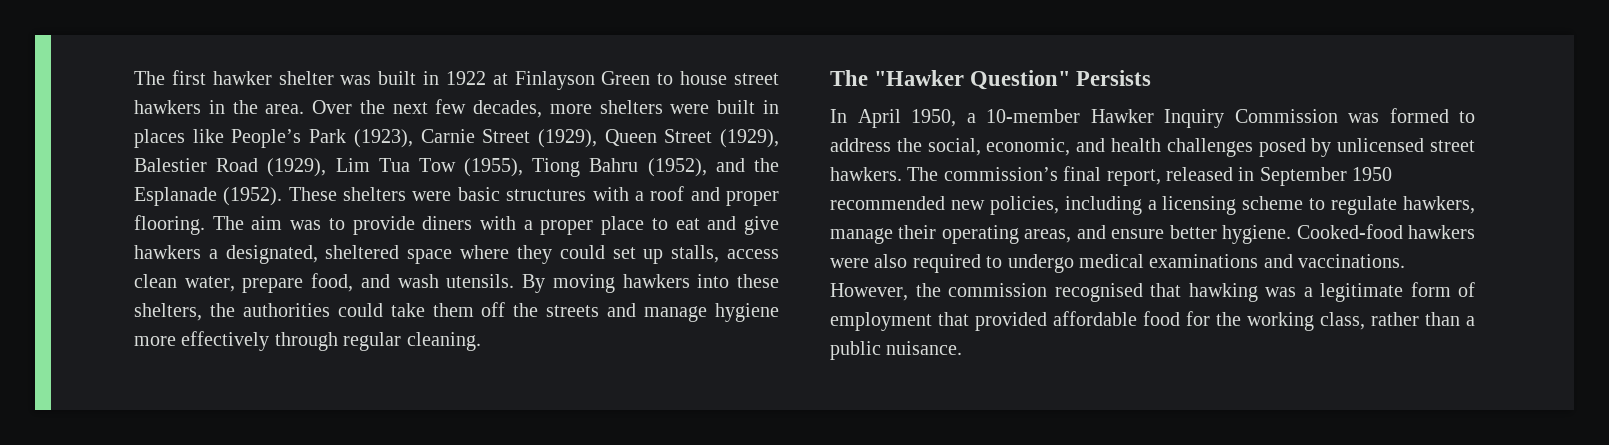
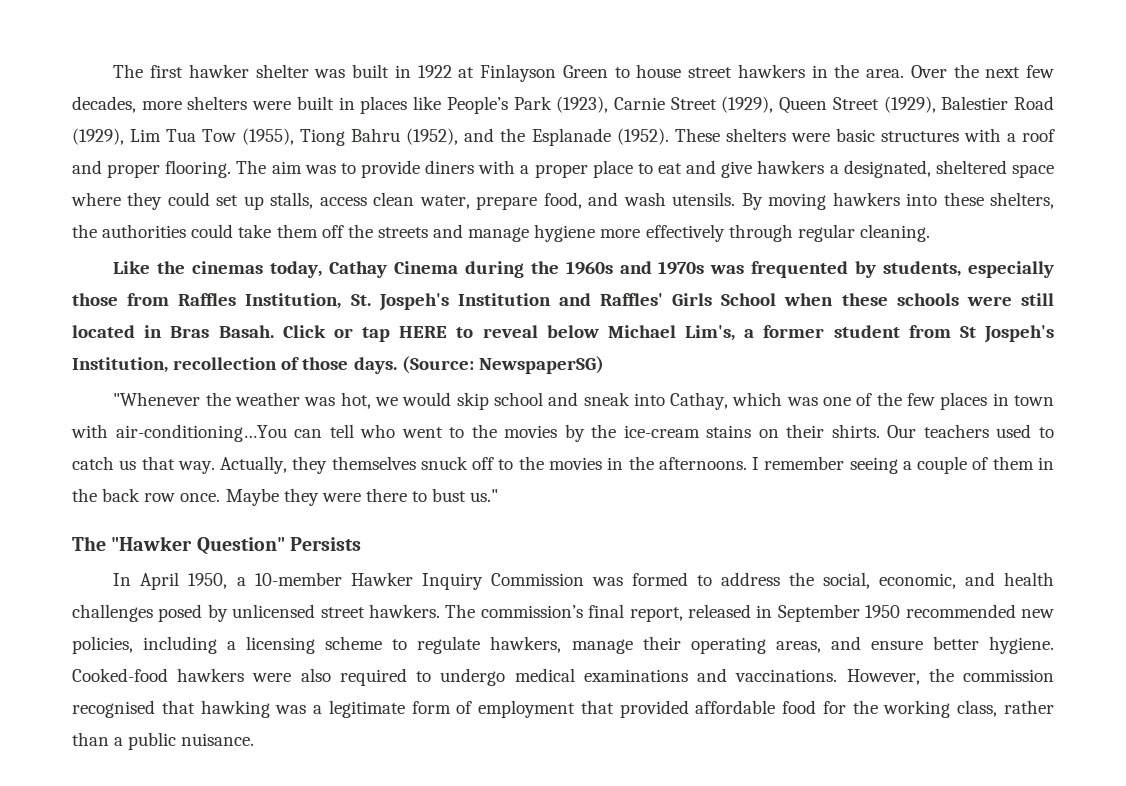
(481, 341) none -> [113,261,1054,278] [72,293,1054,311] [72,325,1054,343] [72,356,604,374] [113,392,1054,410] [71,424,1054,442] [72,456,1054,474] [72,488,499,506] // Like the cinemas today, Cathay Cinema during the 1960s and 1970s was frequented by students, especially those from Raffles Institution, St. Jospeh's Institution and Raffles' Girls School when these schools were still located in Bras Basah. Click or tap HERE to reveal below Michael Lim's, a former student from St Jospeh's Institution, recollection of those days. (Source: NewspaperSG) // "Whenever the weather was hot, we would skip school and sneak into Cathay, which was one of the few places in town with air-conditioning…You can tell who went to the movies by the ice-cream stains on their shirts. Our teachers used to catch us that way. Actually, they themselves snuck off to the movies in the afternoons. I remember seeing a couple of them in the back row once. Maybe they were there to bust us."

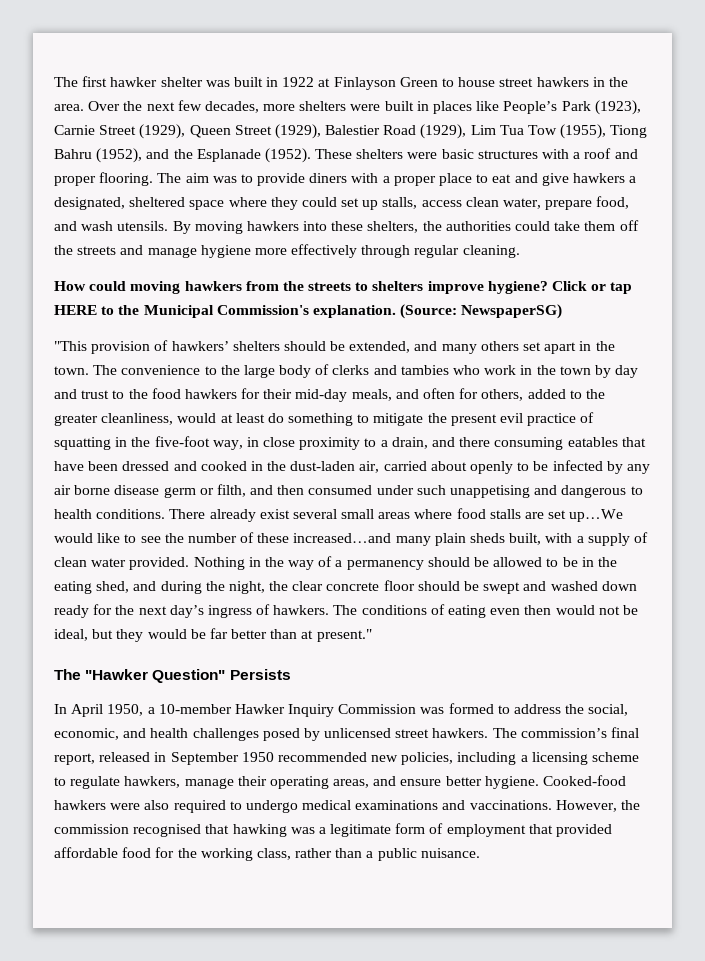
[113,261,1054,278] [72,293,1054,311] [72,325,274,338] Like the cinemas today, Cathay Cinema during the 1960s and 1970s was frequented by students, especially those from Raffles Institution, St. Jospeh's Institution and Raffles' Girls School when these schools were still located in Bras Basah. -> [54,281,548,294] How could moving hawkers from the streets to shelters improve hygiene?
[482,325,1054,343] [72,356,604,374] [113,392,1054,410] [71,424,1054,442] [72,456,1054,474] [72,488,499,506] reveal below Michael Lim's, a former student from St Jospeh's Institution, recollection of those days. (Source: NewspaperSG) // "Whenever the weather was hot, we would skip school and sneak into Cathay, which was one of the few places in town with air-conditioning…You can tell who went to the movies by the ice-cream stains on their shirts. Our teachers used to catch us that way. Actually, they themselves snuck off to the movies in the afternoons. I remember seeing a couple of them in the back row once. Maybe they were there to bust us." -> [118,304,563,319] [54,340,615,354] [54,364,639,378] [54,388,605,402] [54,412,595,426] [54,436,646,450] [54,460,650,474] [54,484,643,498] [54,508,624,522] [54,532,648,546] [54,556,617,570] [54,580,637,594] [54,604,638,618] [54,628,372,642] the Municipal Commission's explanation. (Source: NewspaperSG) // "This provision of hawkers’ shelters should be extended, and many others set apart in the town. The convenience to the large body of clerks and tambies who work in the town by day and trust to the food hawkers for their mid-day meals, and often for others, added to the greater cleanliness, would at least do something to mitigate the present evil practice of squatting in the five-foot way, in close proximity to a drain, and there consuming eatables that have been dressed and cooked in the dust-laden air, carried about openly to be infected by any air borne disease germ or filth, and then consumed under such unappetising and dangerous to health conditions. There already exist several small areas where food stalls are set up…We would like to see the number of these increased…and many plain sheds built, with a supply of clean water provided. Nothing in the way of a permanency should be allowed to be in the eating shed, and during the night, the clear concrete floor should be swept and washed down ready for the next day’s ingress of hawkers. The conditions of eating even then would not be ideal, but they would be far better than at present."

